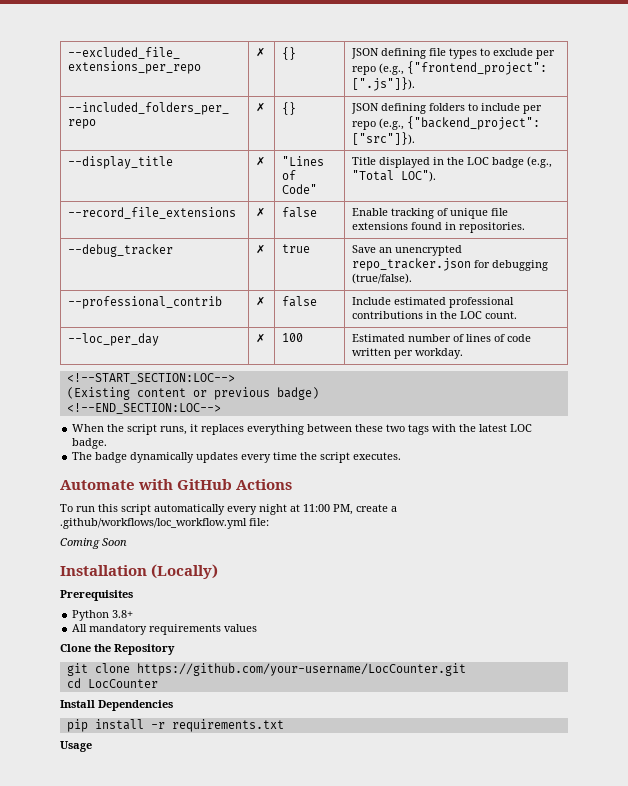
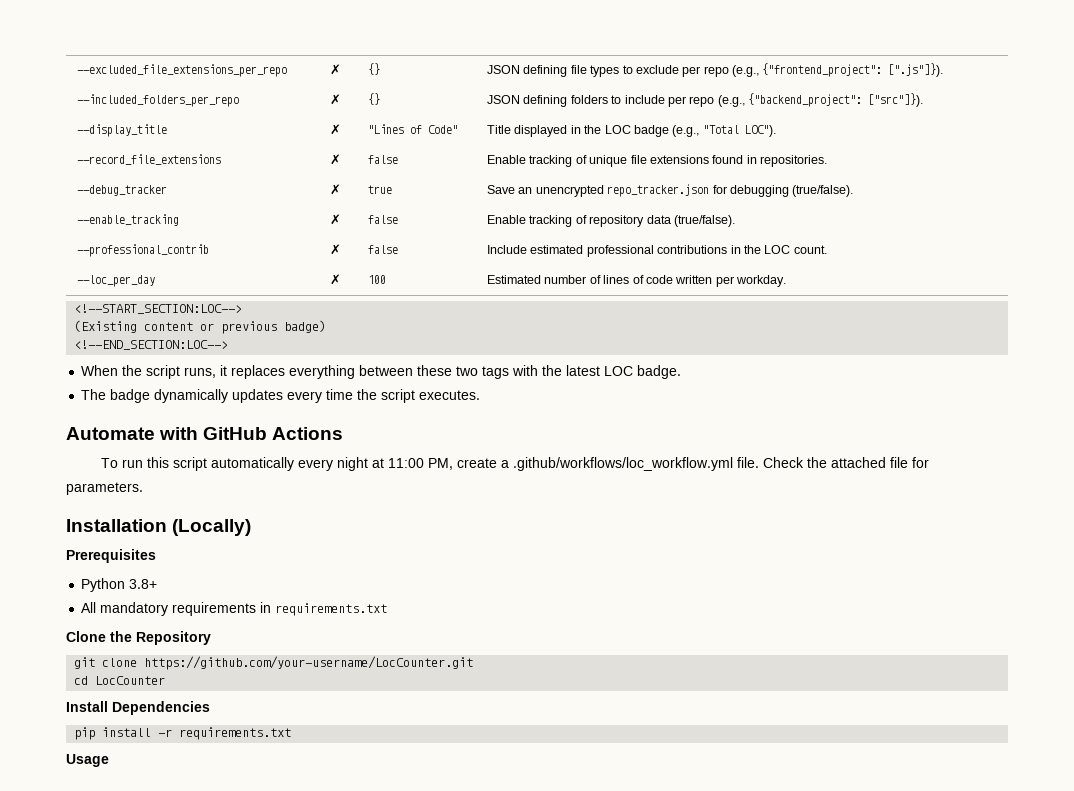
(412, 278) none -> [77,214,180,226] [330,214,342,225] [368,215,399,224] [487,215,735,227] // --enable_tracking | ✗ | false | Enable tracking of repository data (true/false).
[249,518,269,526] [60,538,127,549] file: // Coming Soon -> [736,457,929,468] [66,482,143,495] file. Check the attached file for parameters.
[224,624,258,632] values -> [260,602,388,616] in requirements.txt

